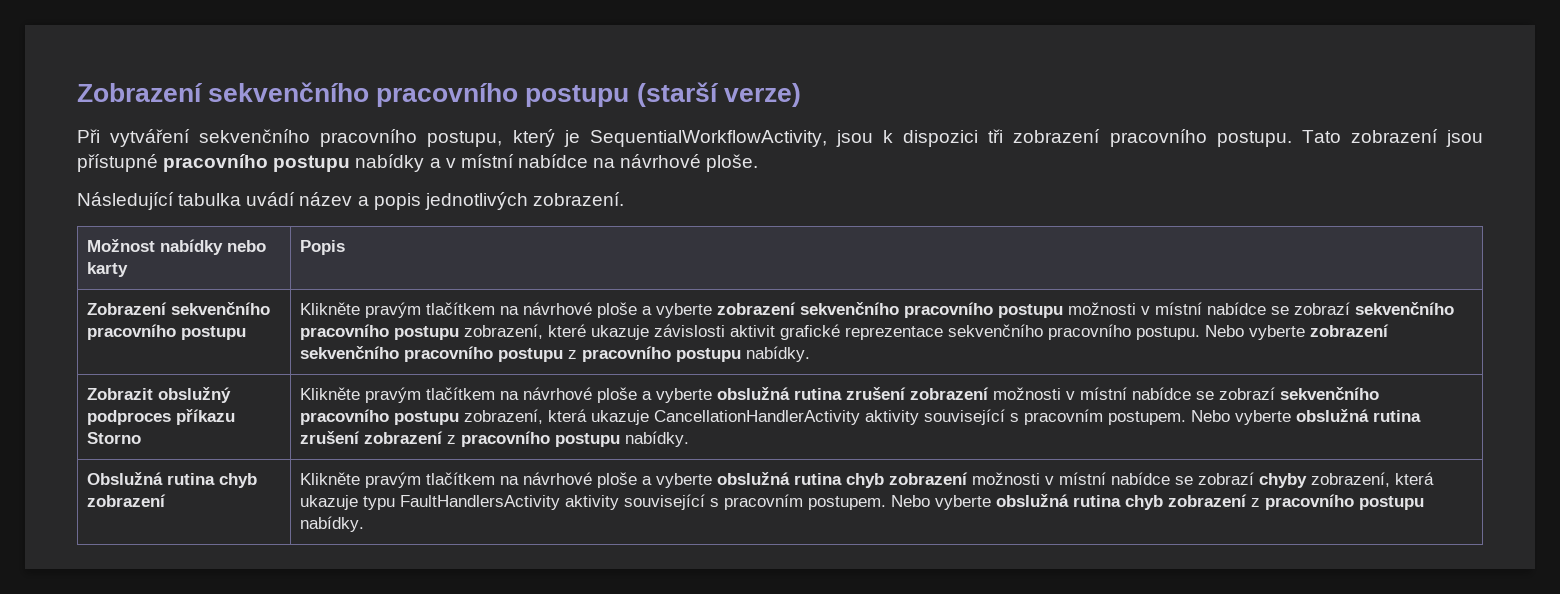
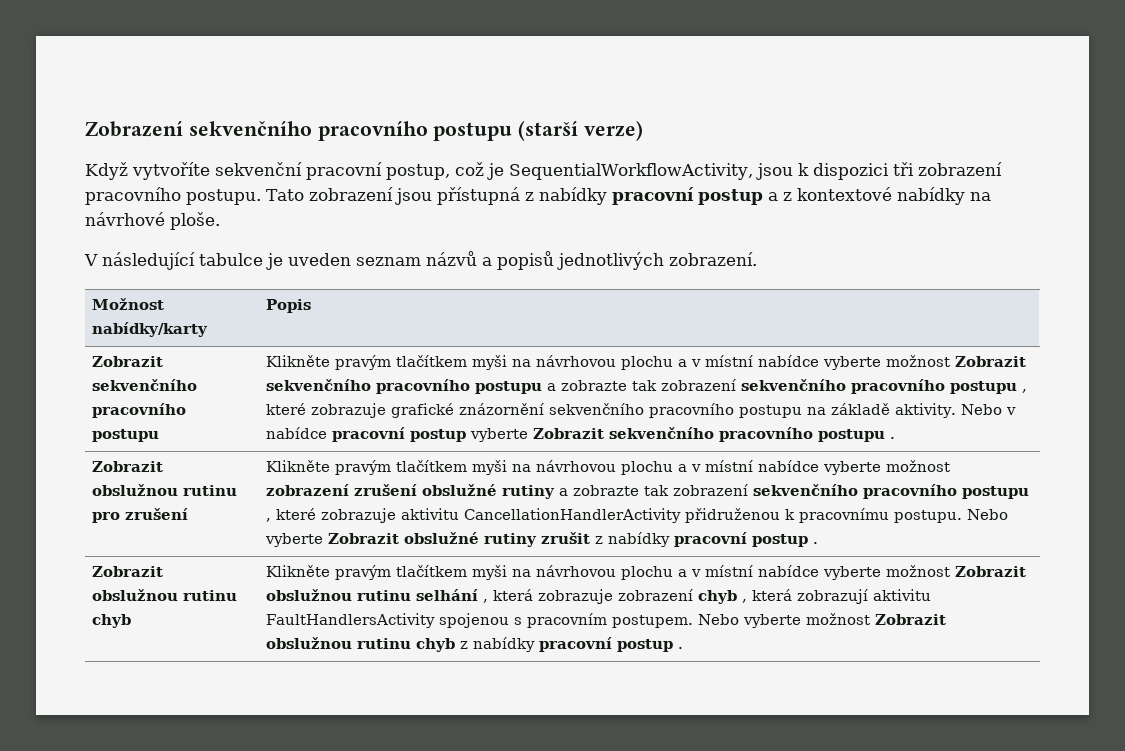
[77,129,555,147] Při vytváření sekvenčního pracovního postupu, který -> [85,162,484,180] Když vytvoříte sekvenční pracovní postup, což
[77,154,759,172] [77,192,421,210] přístupné pracovního postupu nabídky a v místní nabídce na návrhové ploše. // Následující tabulka uvádí název a popis -> [436,187,991,205] [85,212,220,230] [84,251,554,270] přístupná z nabídky pracovní postup a z kontextové nabídky na návrhové ploše. // V následující tabulce je uveden seznam názvů a popisů
[160,239,267,255] [87,262,129,277] nabídky nebo karty -> [91,322,208,337] nabídky/karty
[87,302,168,315] Zobrazení -> [91,356,163,367] Zobrazit
[500,302,1455,318] [300,324,1390,340] [300,346,811,362] [87,387,232,403] [87,409,236,425] [87,432,142,444] [300,387,1380,403] [300,409,1422,425] [300,431,690,447] [87,472,258,488] [87,494,167,507] [300,472,1435,488] [300,494,1425,510] [300,516,365,532] na návrhové ploše a vyberte zobrazení sekvenčního pracovního postupu možnosti v místní nabídce se zobrazí sekvenčního pracovního postupu zobrazení, které ukazuje závislosti aktivit grafické reprezentace sekvenčního pracovního postupu. Nebo vyberte zobrazení sekvenčního pracovního postupu z pracovního postupu nabídky. // Zobrazit obslužný podproces příkazu Storno | Klikněte pravým tlačítkem na návrhové ploše a vyberte obslužná rutina zrušení zobrazení možnosti v místní nabídce se zobrazí sekvenčního pracovního postupu zobrazení, která ukazuje CancellationHandlerActivity aktivity související s pracovním postupem. Nebo vyberte obslužná rutina zrušení zobrazení z pracovního postupu nabídky. // Obslužná rutina chyb zobrazení | Klikněte pravým tlačítkem na návrhové ploše a vyberte obslužná rutina chyb zobrazení možnosti v místní nabídce se zobrazí chyby zobrazení, která ukazuje typu FaultHandlersActivity aktivity související s pracovním postupem. Nebo vyberte obslužná rutina chyb zobrazení z pracovního postupu nabídky. -> [471,355,1026,370] [265,379,1027,394] [265,403,1016,418] [265,427,895,442] [91,461,163,472] [91,484,237,496] [91,508,188,523] [265,460,950,475] [265,484,1029,499] [265,508,1008,523] [264,532,818,547] [91,566,163,577] [91,589,237,601] [91,614,131,628] [265,565,1026,580] [265,589,931,604] [265,613,946,628] [265,637,683,652] myši na návrhovou plochu a v místní nabídce vyberte možnost Zobrazit sekvenčního pracovního postupu a zobrazte tak zobrazení sekvenčního pracovního postupu , které zobrazuje grafické znázornění sekvenčního pracovního postupu na základě aktivity. Nebo v nabídce pracovní postup vyberte Zobrazit sekvenčního pracovního postupu . // Zobrazit obslužnou rutinu pro zrušení | Klikněte pravým tlačítkem myši na návrhovou plochu a v místní nabídce vyberte možnost zobrazení zrušení obslužné rutiny a zobrazte tak zobrazení sekvenčního pracovního postupu , které zobrazuje aktivitu CancellationHandlerActivity přidruženou k pracovnímu postupu. Nebo vyberte Zobrazit obslužné rutiny zrušit z nabídky pracovní postup . // Zobrazit obslužnou rutinu chyb | Klikněte pravým tlačítkem myši na návrhovou plochu a v místní nabídce vyberte možnost Zobrazit obslužnou rutinu selhání , která zobrazuje zobrazení chyb , která zobrazují aktivitu FaultHandlersActivity spojenou s pracovním postupem. Nebo vyberte možnost Zobrazit obslužnou rutinu chyb z nabídky pracovní postup .

